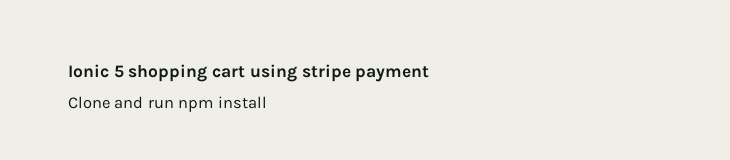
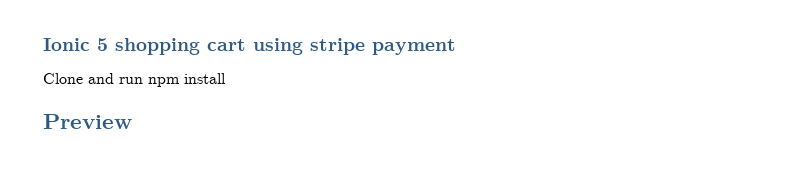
(267, 102) none -> [43,114,132,129] // Preview

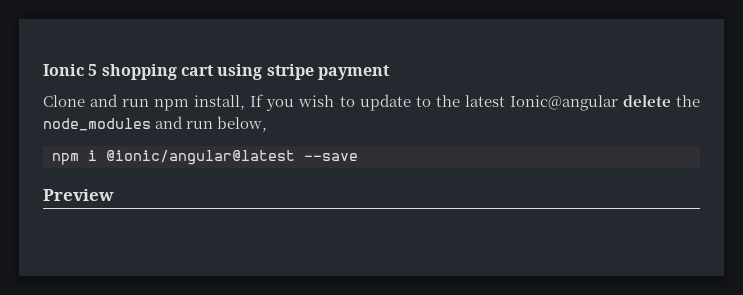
[184,73,226,84] install -> [194,94,700,111] [43,116,268,132] [52,150,358,165] install, If you wish to update to the latest Ionic@angular delete the node_modules and run below, // npm i @ionic/angular@latest --save

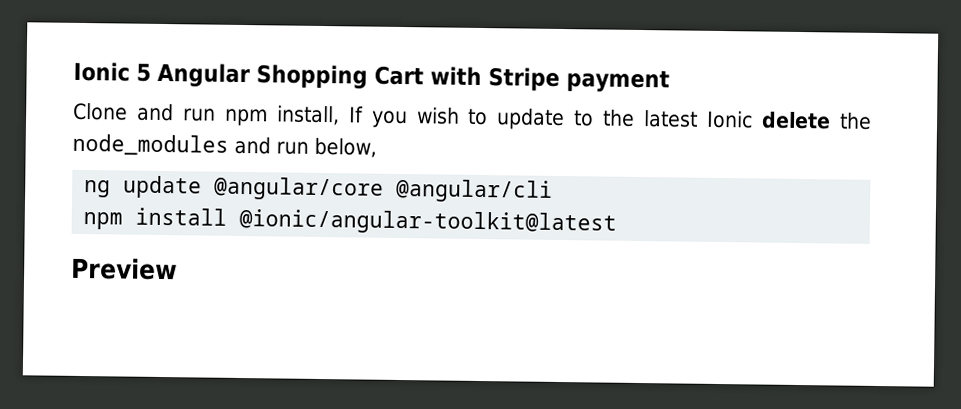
[101,64,314,80] shopping cart using stripe -> [157,62,560,91] Angular Shopping Cart with Stripe
[509,95,618,111] Ionic@angular -> [706,110,754,129] Ionic
[52,150,358,165] npm i @ionic/angular@latest --save -> [84,175,554,203] [83,207,618,236] ng update @angular/core @angular/cli // npm install @ionic/angular-toolkit@latest

